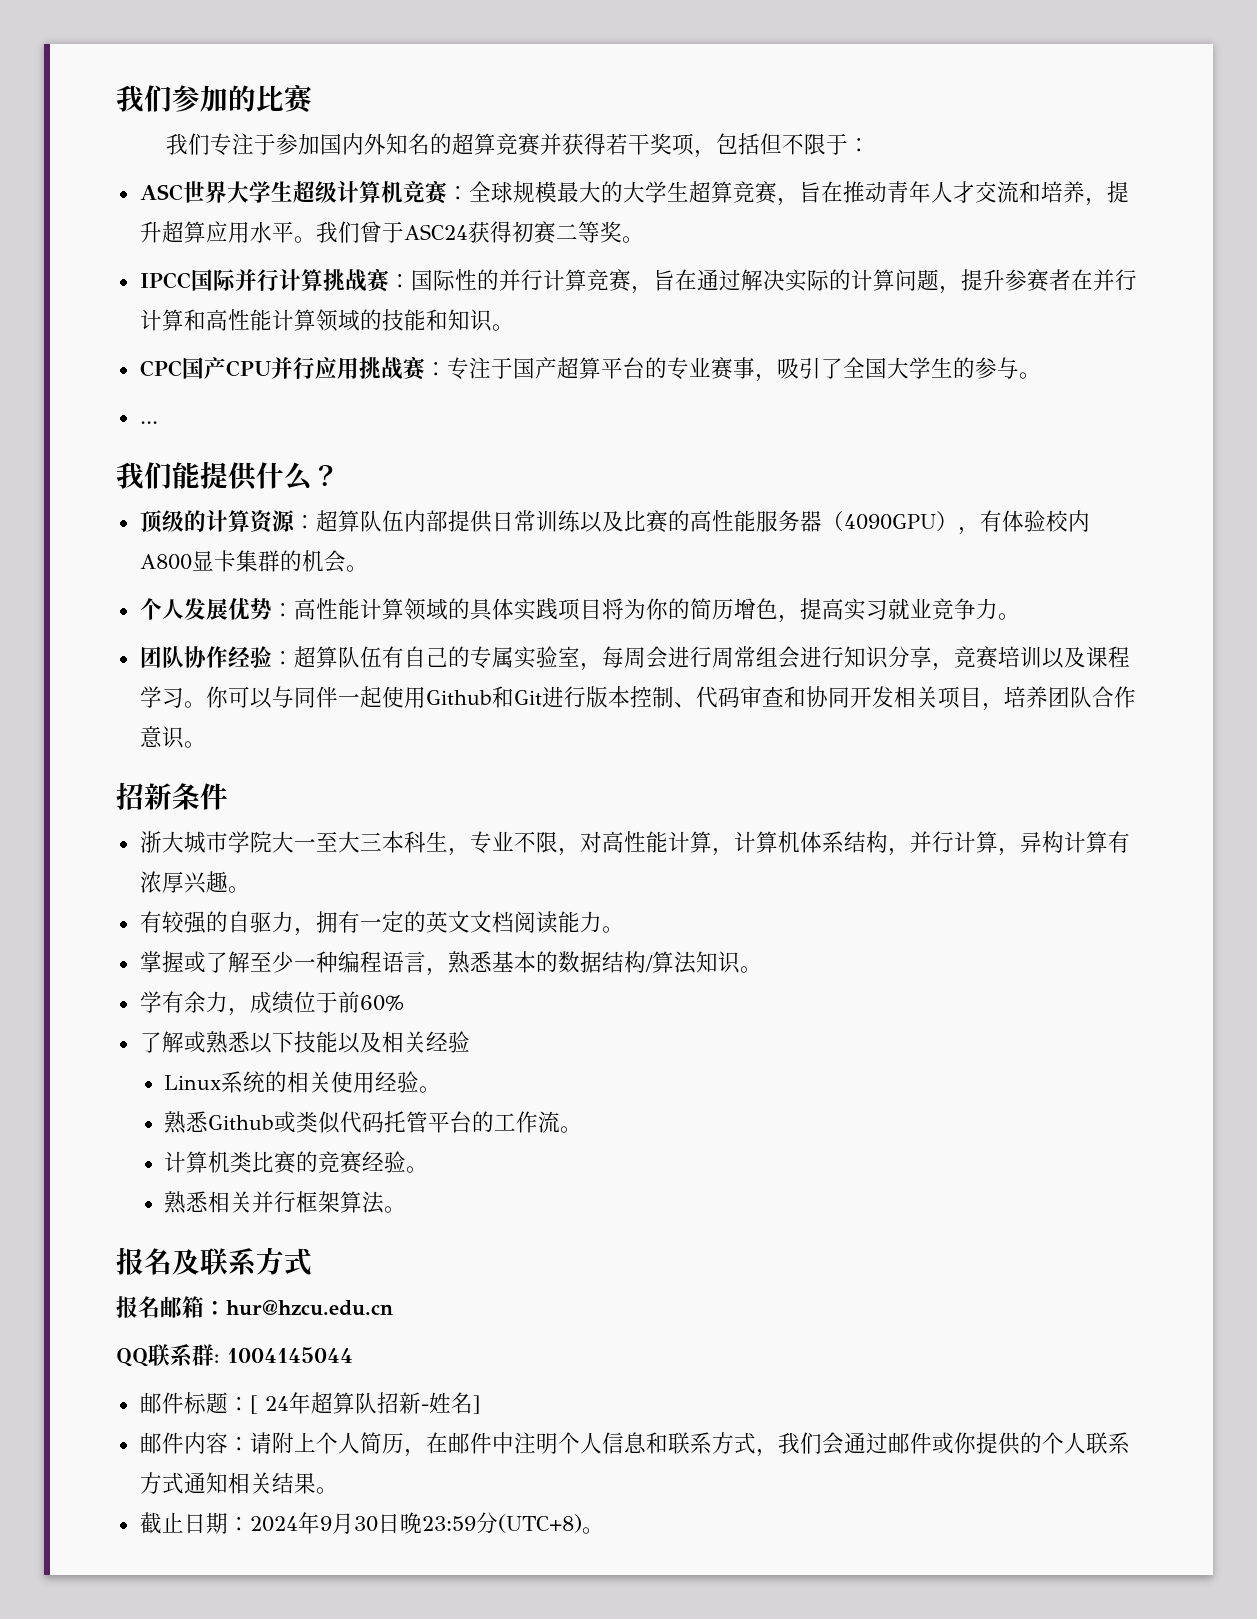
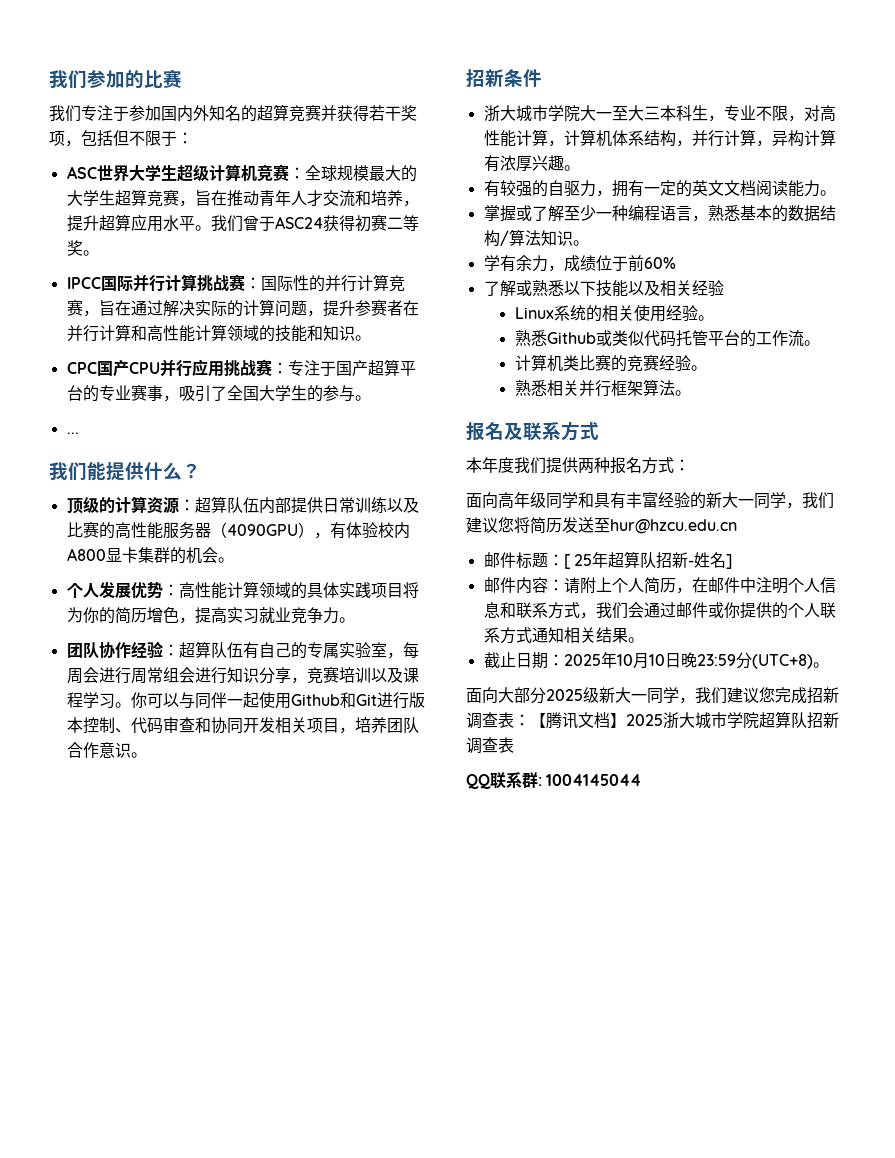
[116,1296,393,1318] [116,1344,353,1367] 报名邮箱：hur@hzcu.edu.cn // QQ联系群: 1004145044 -> [466,457,690,474] [466,492,834,509] [466,517,737,534] 本年度我们提供两种报名方式： // 面向高年级同学和具有丰富经验的新大一同学，我们建议您将简历发送至hur@hzcu.edu.cn
[264,1396,289,1411] 24 -> [573,554,592,566] 25
[249,1512,378,1534] 2024年9月30 -> [563,652,665,669] 2025年10月10
(604, 1530) none -> [466,687,839,704] [466,711,839,729] [466,737,514,754] [466,772,642,789] // 面向大部分2025级新大一同学，我们建议您完成招新调查表：【腾讯文档】2025浙大城市学院超算队招新调查表 // QQ联系群: 1004145044

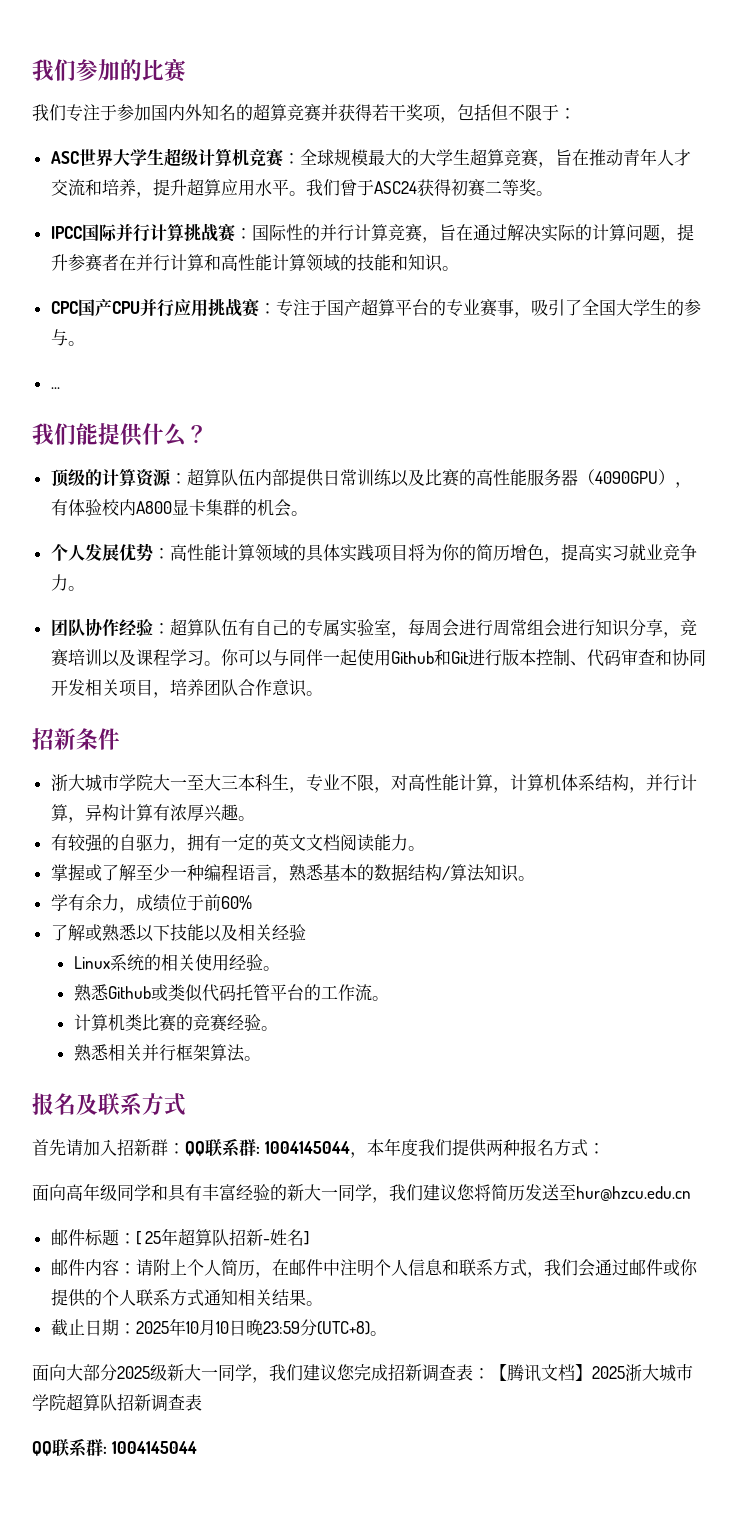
(599, 431) none -> [32,1138,367,1158] 首先请加入招新群：QQ联系群: 1004145044，

